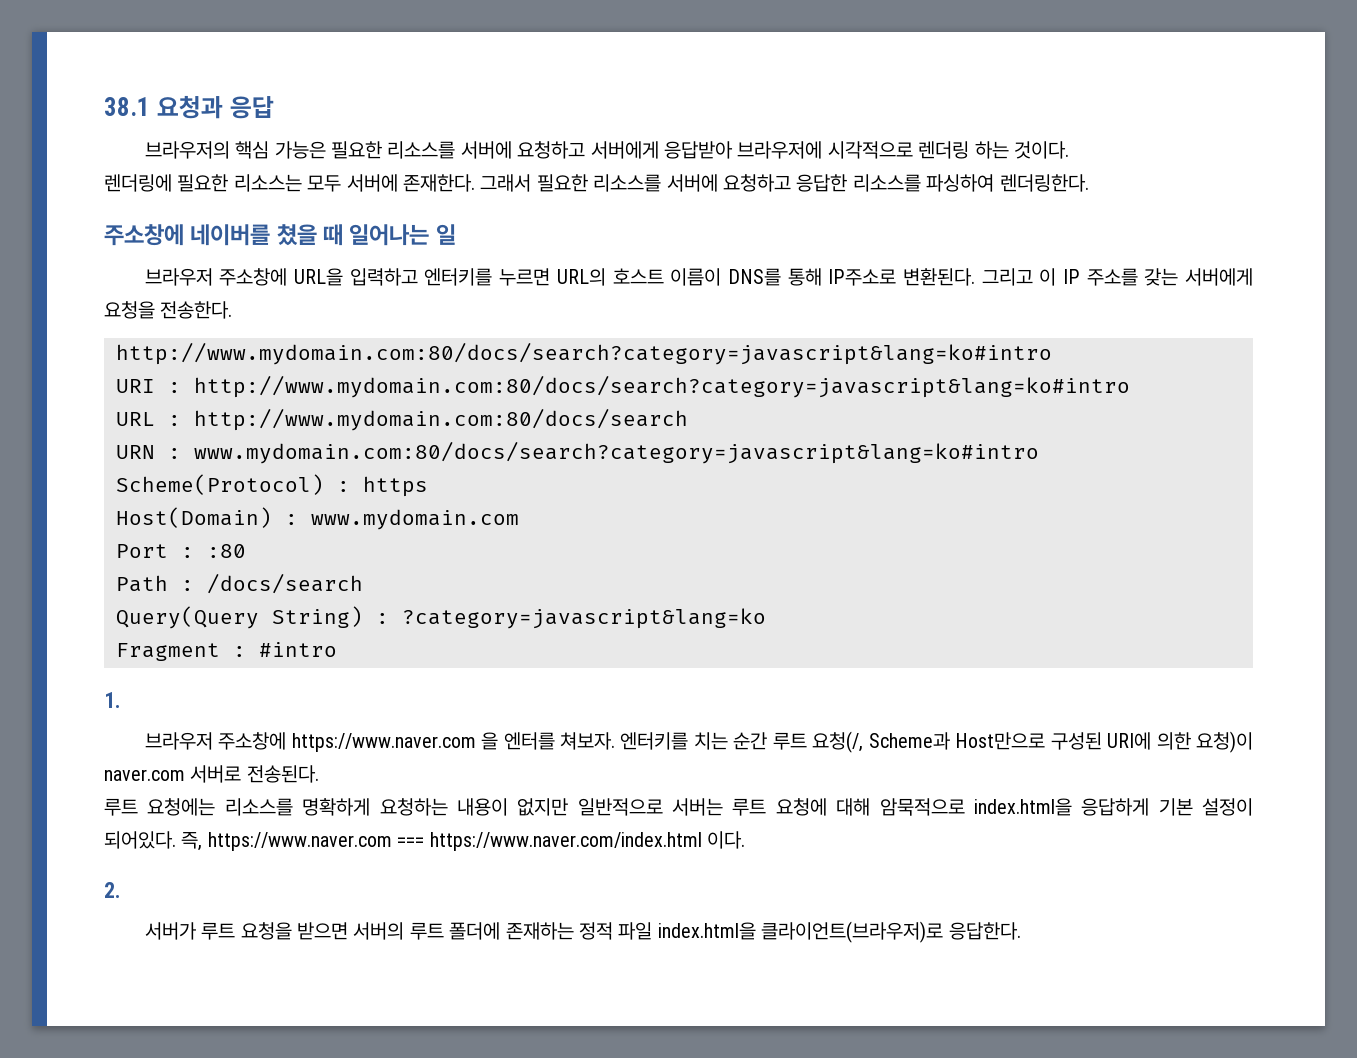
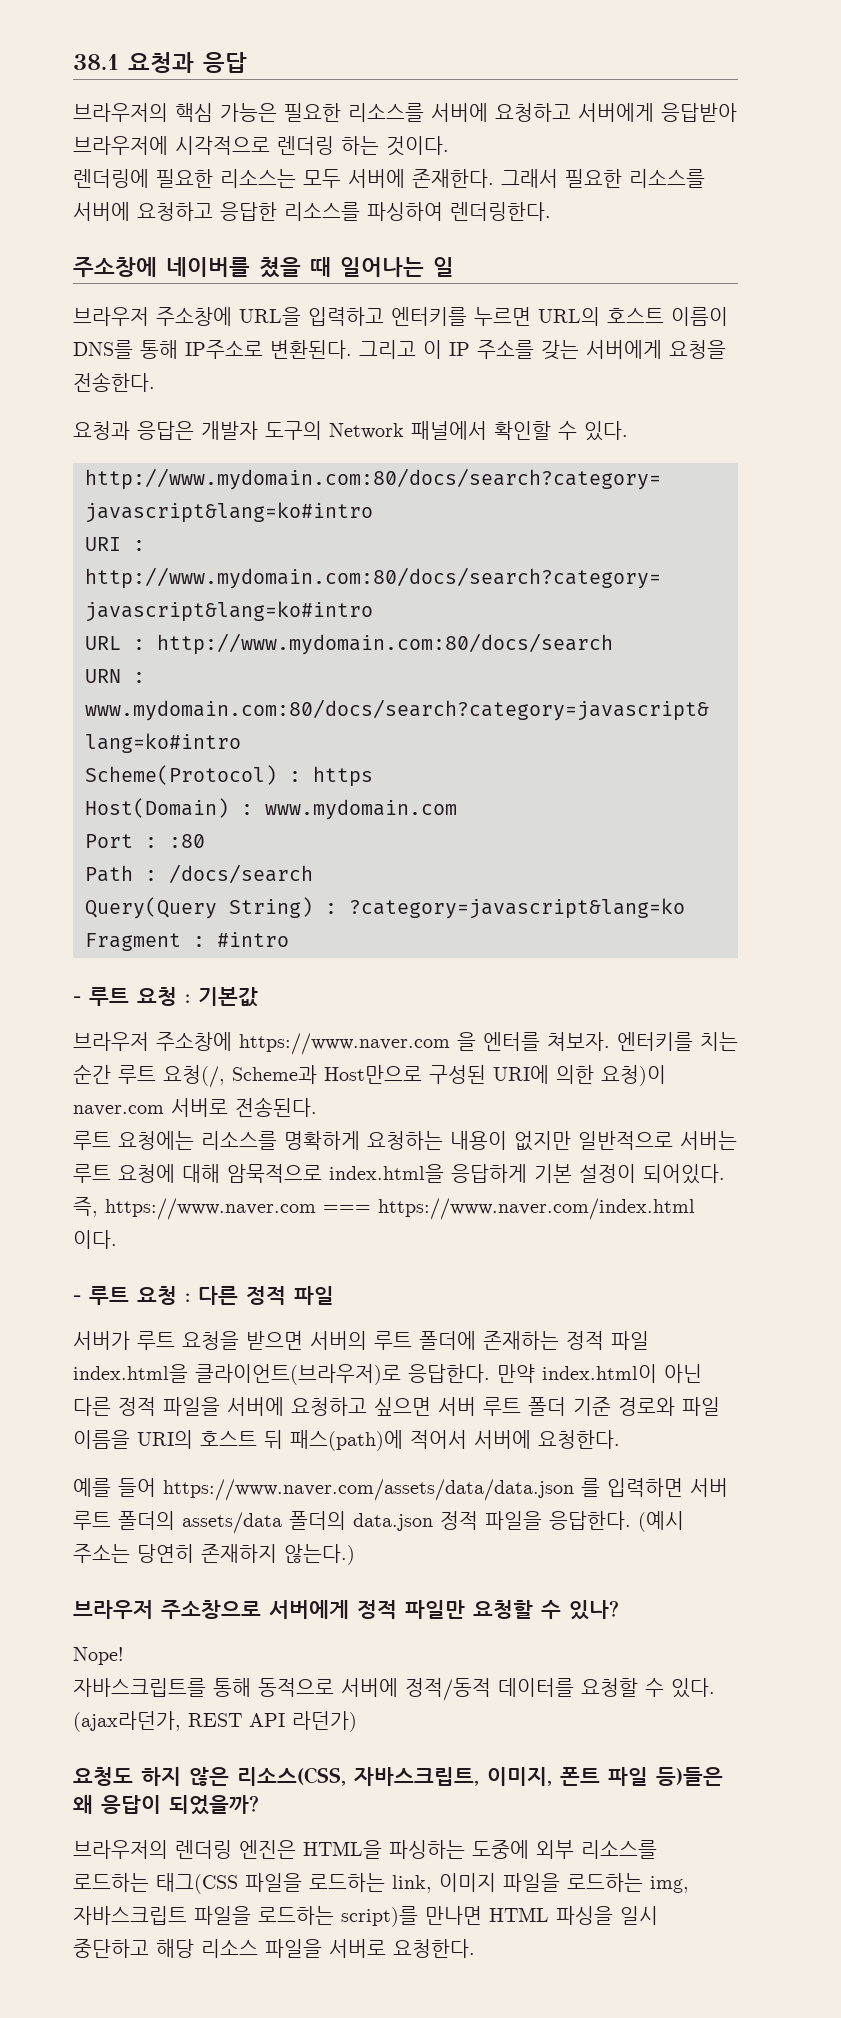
(233, 310) none -> [73,421,628,441] // 요청과 응답은 개발자 도구의 Network 패널에서 확인할 수 있다.
[104,692,120,708] 1. -> [73,987,258,1007] - 루트 요청 : 기본값
[104,882,120,898] 2. -> [73,1286,334,1305] - 루트 요청 : 다른 정적 파일
(1021, 931) none -> [497,1364,702,1383] [73,1397,720,1416] [73,1430,620,1451] [73,1478,728,1501] [73,1511,684,1534] [73,1544,355,1565] [73,1600,619,1620] [73,1647,124,1665] [73,1678,715,1701] [73,1711,357,1732] [73,1767,723,1786] [73,1795,259,1815] [73,1840,657,1859] [73,1873,689,1894] [73,1906,658,1927] [73,1939,475,1958] 만약 index.html이 아닌 다른 정적 파일을 서버에 요청하고 싶으면 서버 루트 폴더 기준 경로와 파일 이름을 URI의 호스트 뒤 패스(path)에 적어서 서버에 요청한다. // 예를 들어 https://www.naver.com/assets/data/data.json 를 입력하면 서버 루트 폴더의 assets/data 폴더의 data.json 정적 파일을 응답한다. (예시 주소는 당연히 존재하지 않는다.) // 브라우저 주소창으로 서버에게 정적 파일만 요청할 수 있나? // Nope! // 자바스크립트를 통해 동적으로 서버에 정적/동적 데이터를 요청할 수 있다. (ajax라던가, REST API 라던가) // 요청도 하지 않은 리소스(CSS, 자바스크립트, 이미지, 폰트 파일 등)들은 왜 응답이 되었을까? // 브라우저의 렌더링 엔진은 HTML을 파싱하는 도중에 외부 리소스를 로드하는 태그(CSS 파일을 로드하는 link, 이미지 파일을 로드하는 img, 자바스크립트 파일을 로드하는 script)를 만나면 HTML 파싱을 일시 중단하고 해당 리소스 파일을 서버로 요청한다.

